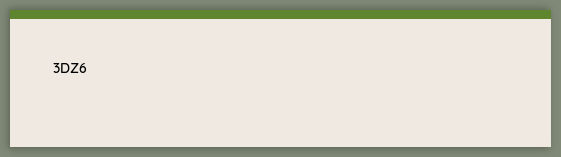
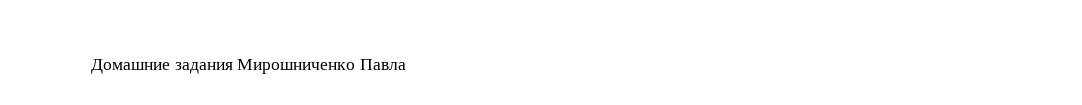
[53,63,87,73] 3DZ6 -> [91,59,407,74] Домашние задания Мирошниченко Павла

